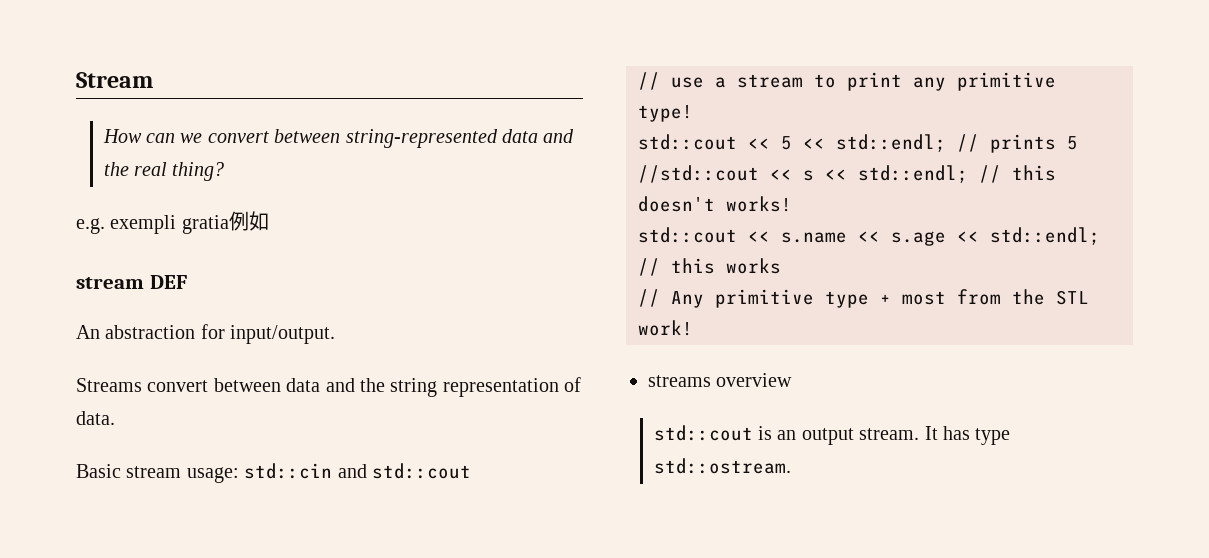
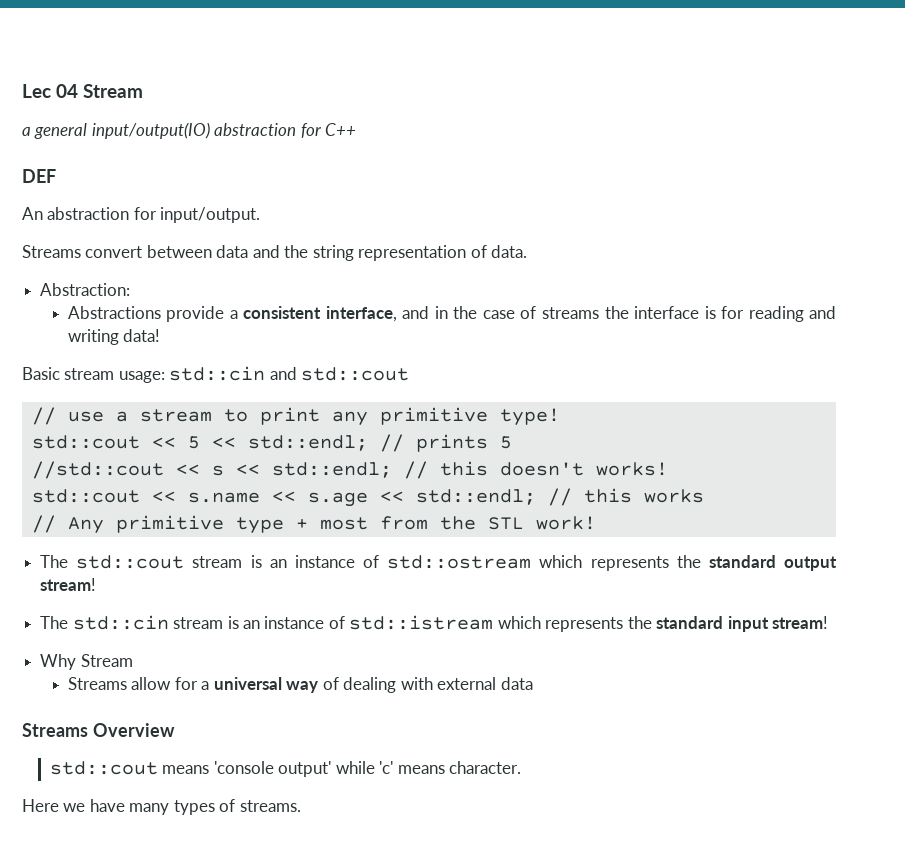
[76,72,153,88] [102,129,575,148] [103,162,225,181] [76,211,269,234] [76,277,144,289] Stream // How can we convert between string-represented data and the real thing? // e.g. exempli gratia例如 // stream -> [22,84,144,98] [22,122,357,139] Lec 04 Stream // a general input/output(IO) abstraction for C++ //
(115, 418) none -> [40,283,131,296] [67,306,836,322] [67,329,161,345] // Abstraction: // Abstractions provide a consistent interface, and in the case of streams the interface is for reading and writing data!
[648,373,793,387] [653,425,1011,445] [653,458,791,474] streams overview // std::cout is an output stream. It has type std::ostream. -> [40,555,837,571] [40,578,97,591] [40,615,829,632] [40,654,133,670] [67,677,533,693] [22,723,175,737] [49,761,522,777] [22,799,301,815] The std::cout stream is an instance of std::ostream which represents the standard output stream! // The std::cin stream is an instance of std::istream which represents the standard input stream! // Why Stream // Streams allow for a universal way of dealing with external data // Streams Overview // std::cout means 'console output' while 'c' means character. // Here we have many types of streams.

